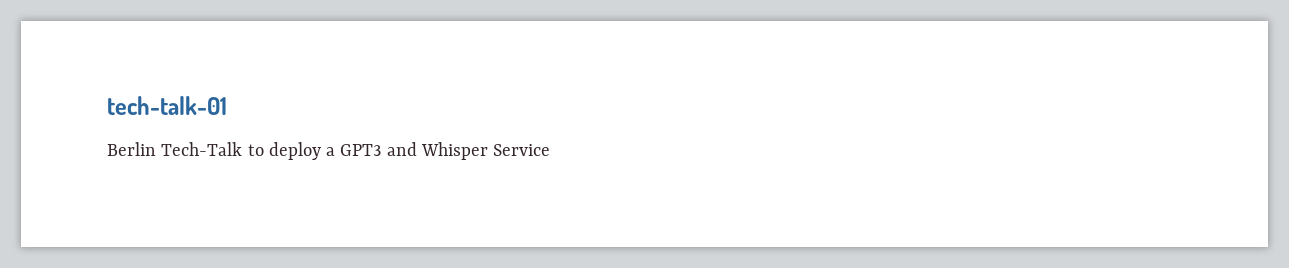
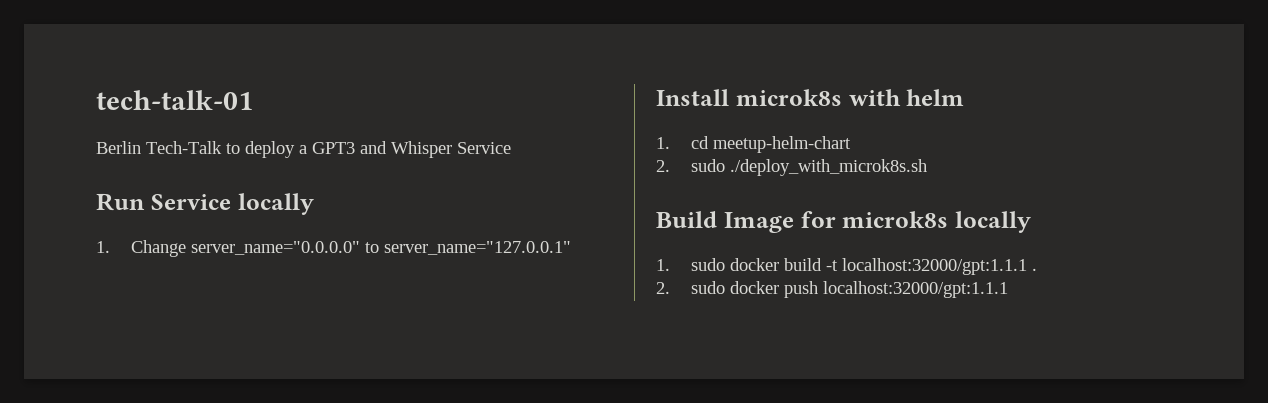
(551, 150) none -> [96,193,314,215] [96,240,571,257] [656,89,965,106] [656,136,851,153] [656,159,927,176] [656,211,1031,233] [656,258,1037,275] [656,281,1008,298] // Run Service locally // 1. Change server_name="0.0.0.0" to server_name="127.0.0.1" // Install microk8s with helm // 1. cd meetup-helm-chart // 2. sudo ./deploy_with_microk8s.sh // Build Image for microk8s locally // 1. sudo docker build -t localhost:32000/gpt:1.1.1 . // 2. sudo docker push localhost:32000/gpt:1.1.1

